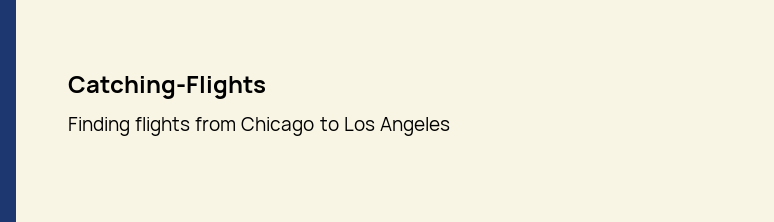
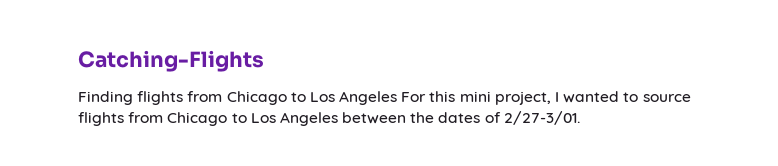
(450, 126) none -> [401,91,691,105] [78,111,580,126] For this mini project, I wanted to source flights from Chicago to Los Angeles between the dates of 2/27-3/01.

